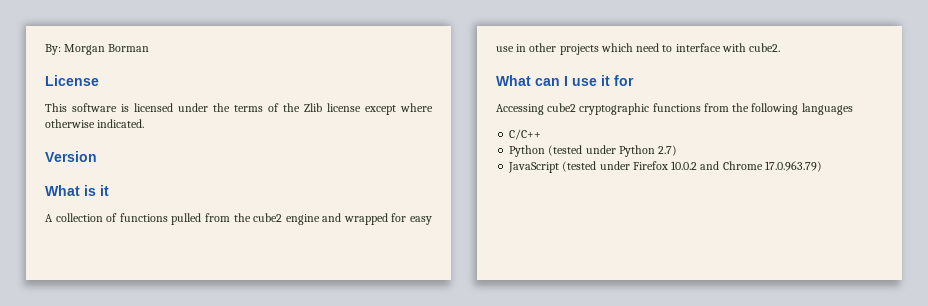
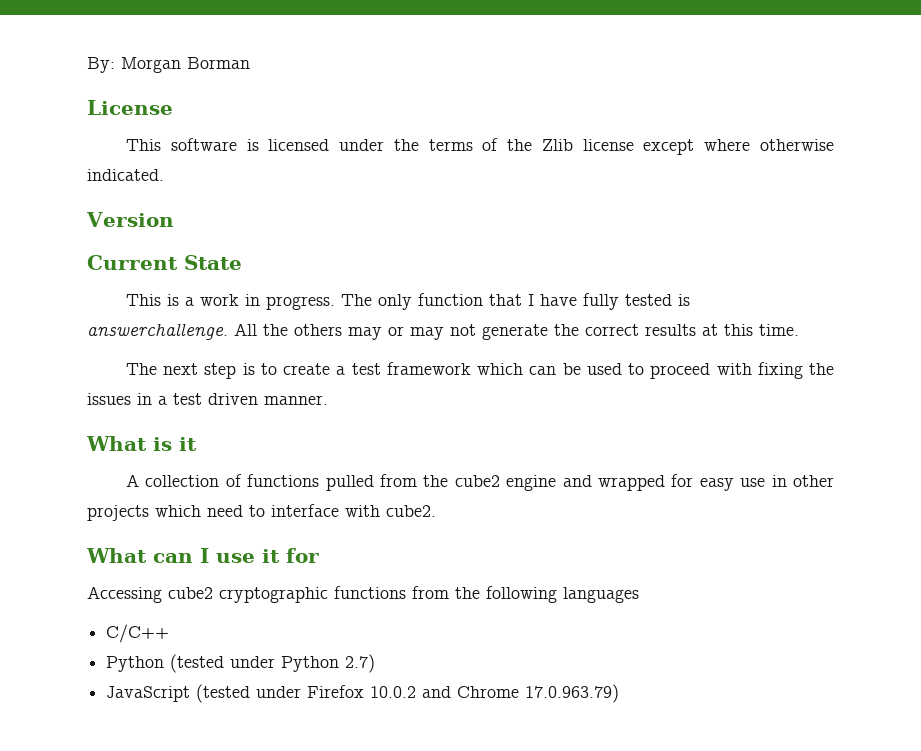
(97, 156) none -> [87,255,242,270] [125,293,690,310] [87,323,799,340] [125,362,834,379] [87,393,328,405] // Current State // This is a work in progress. The only function that I have fully tested is answerchallenge. All the others may or may not generate the correct results at this time. // The next step is to create a test framework which can be used to proceed with fixing the issues in a test driven manner.

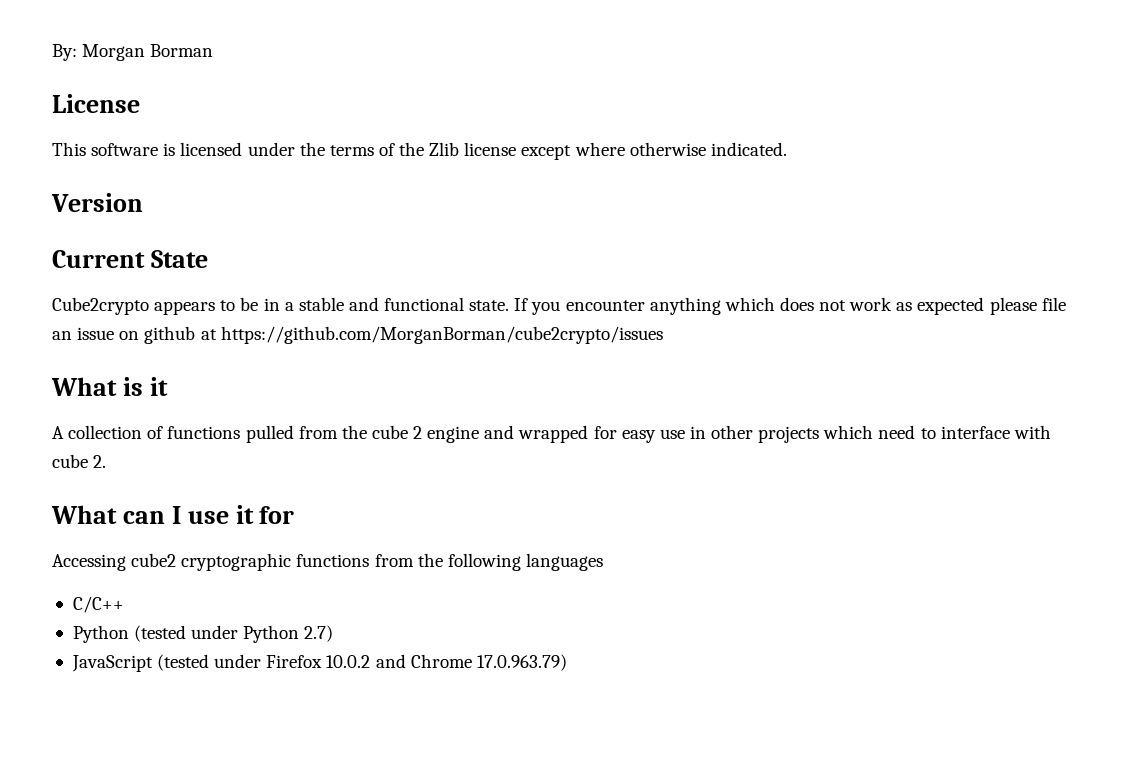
[125,293,690,310] [87,323,799,340] [125,362,834,379] [87,393,328,405] This is a work in progress. The only function that I have fully tested is answerchallenge. All the others may or may not generate the correct results at this time. // The next step is to create a test framework which can be used to proceed with fixing the issues in a test driven manner. -> [52,297,1066,315] [52,326,663,344] Cube2crypto appears to be in a stable and functional state. If you encounter anything which does not work as expected please file an issue on github at https://github.com/MorganBorman/cube2crypto/issues
[454,475,500,487] cube2 -> [371,425,423,439] cube 2
[386,505,436,517] cube2. -> [52,454,107,468] cube 2.

